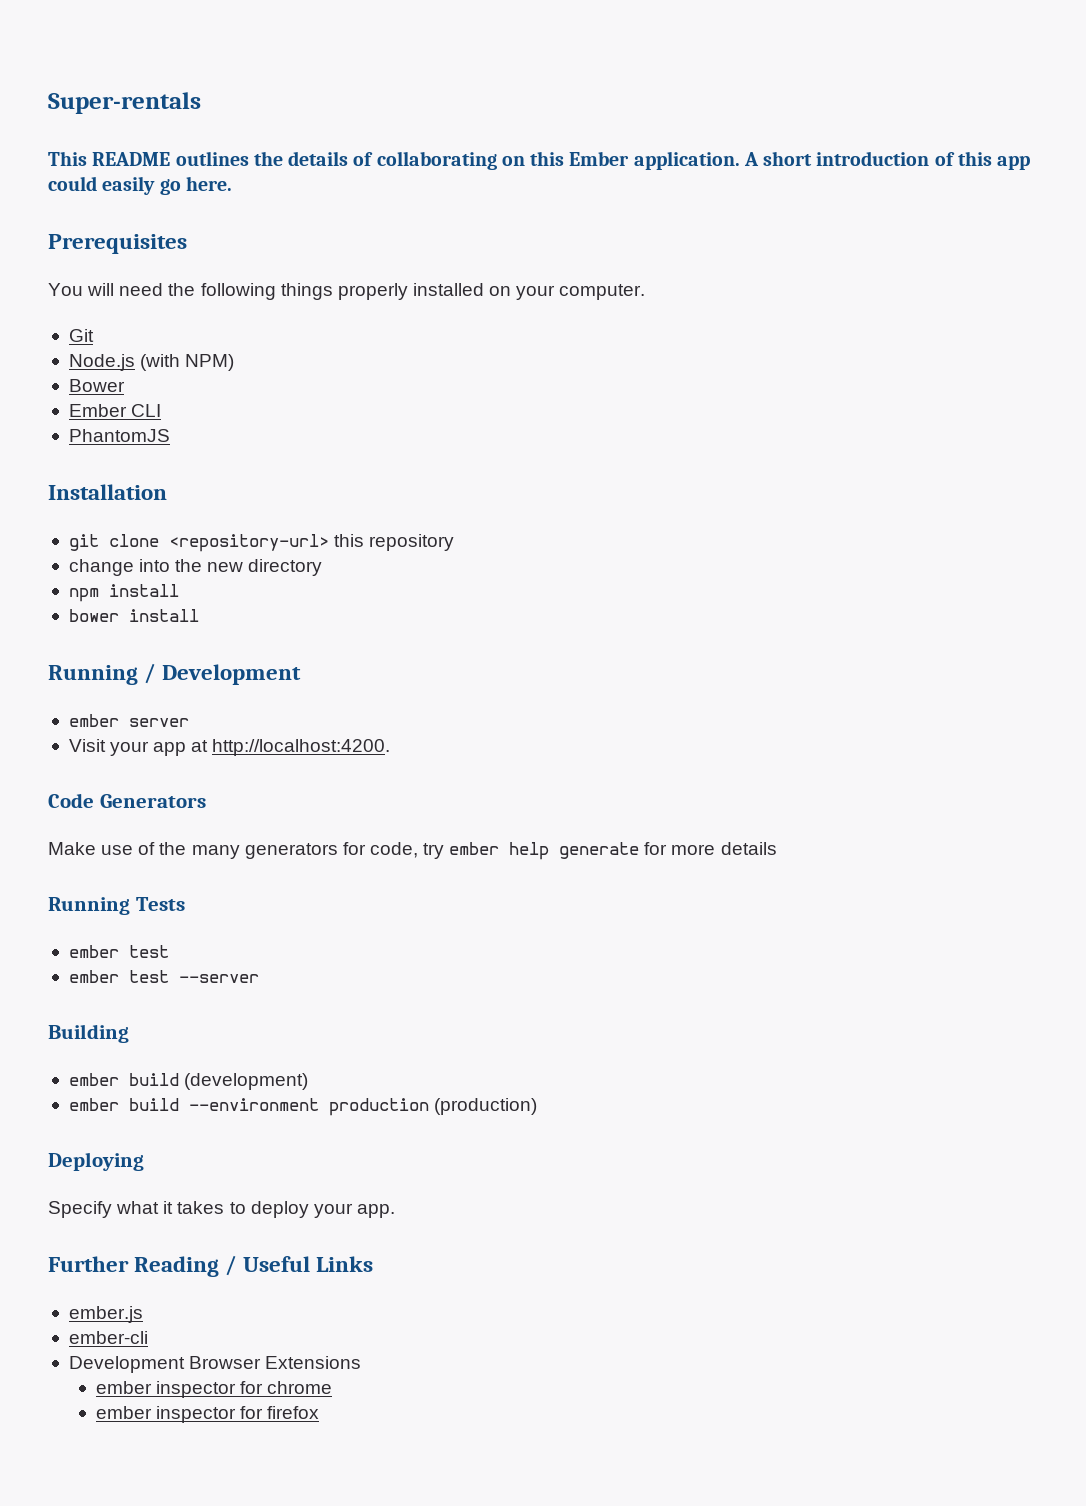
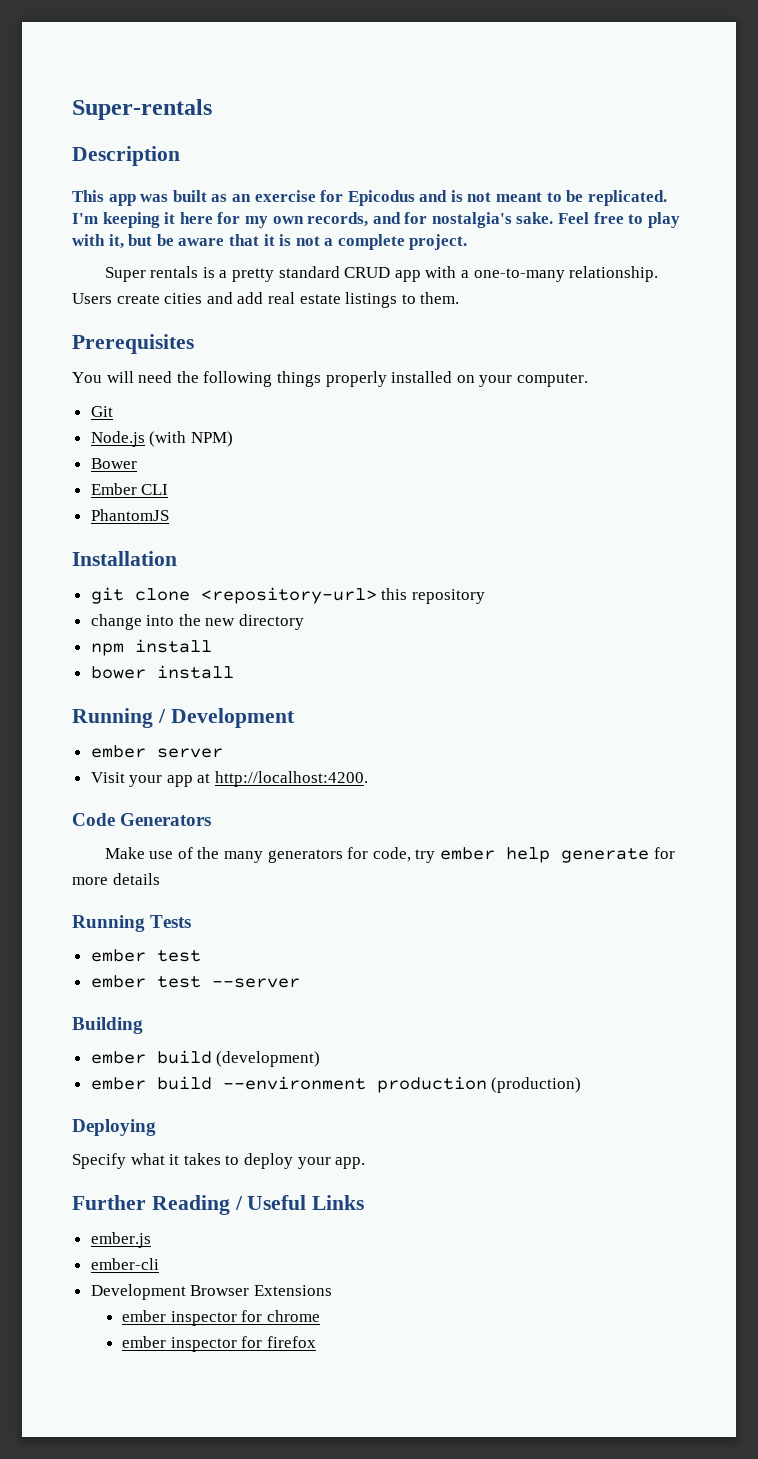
(201, 103) none -> [72,146,180,166] // Description
[92,151,1031,170] [48,176,232,195] README outlines the details of collaborating on this Ember application. A short introduction of this app could easily go here. -> [108,190,667,206] [72,212,680,228] [72,234,468,250] [104,266,659,282] [72,292,460,308] app was built as an exercise for Epicodus and is not meant to be replicated. I'm keeping it here for my own records, and for nostalgia's sake. Feel free to play with it, but be aware that it is not a complete project. // Super rentals is a pretty standard CRUD app with a one-to-many relationship. Users create cities and add real estate listings to them.

